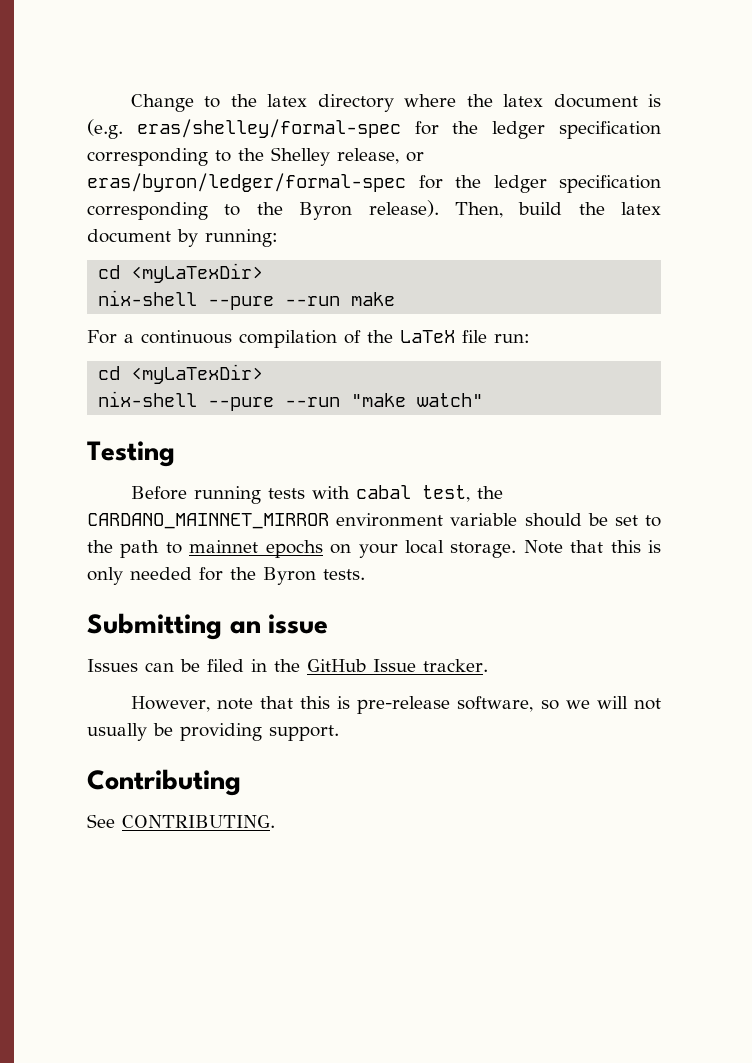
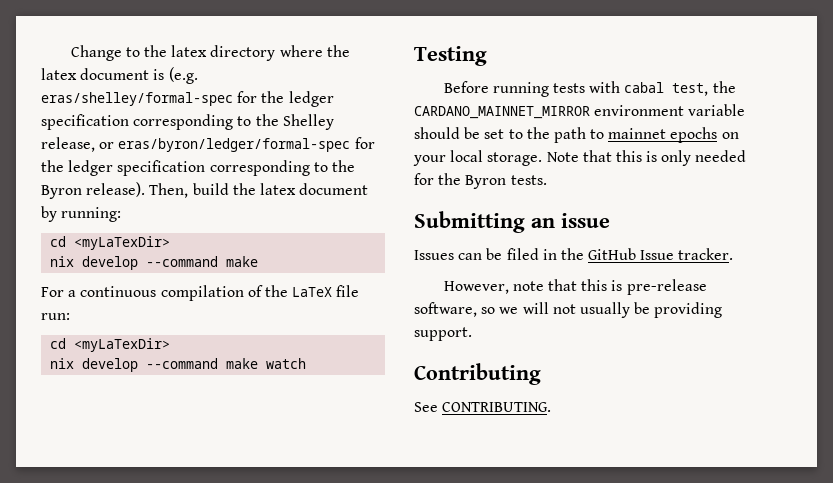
[98,290,341,310] nix-shell --pure --run -> [50,256,219,270] nix develop --command
[98,391,484,411] nix-shell --pure --run "make watch" -> [50,358,307,372] nix develop --command make watch

